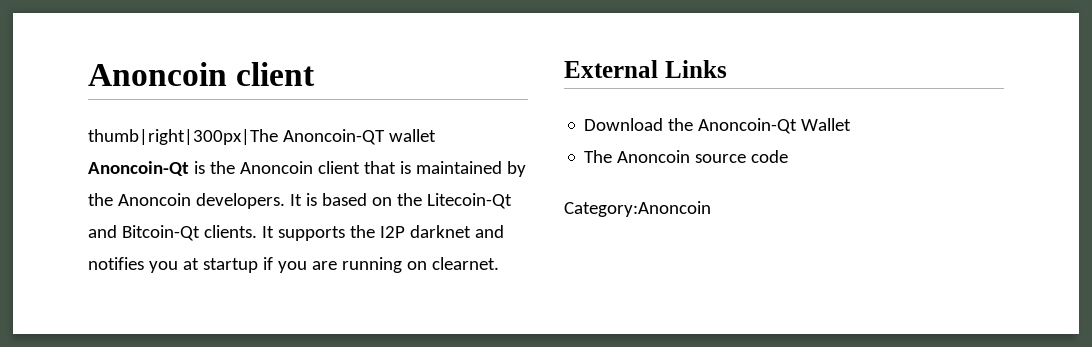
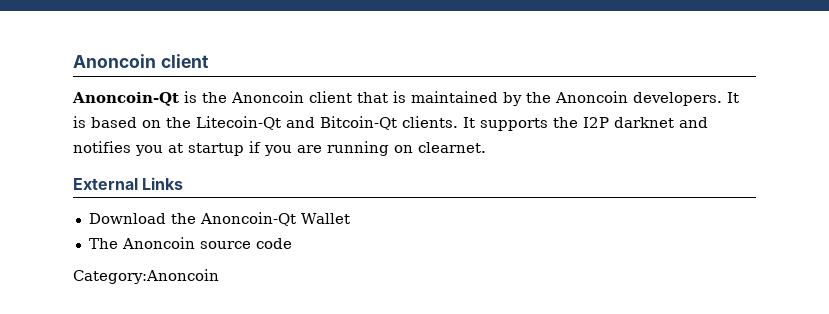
[88,129,436,145] thumb|right|300px|The Anoncoin-QT wallet -> (209, 61) none

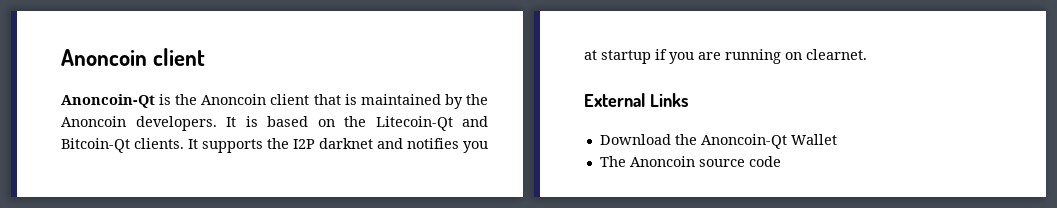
[73,269,219,284] // Category:Anoncoin -> (781, 161) none

